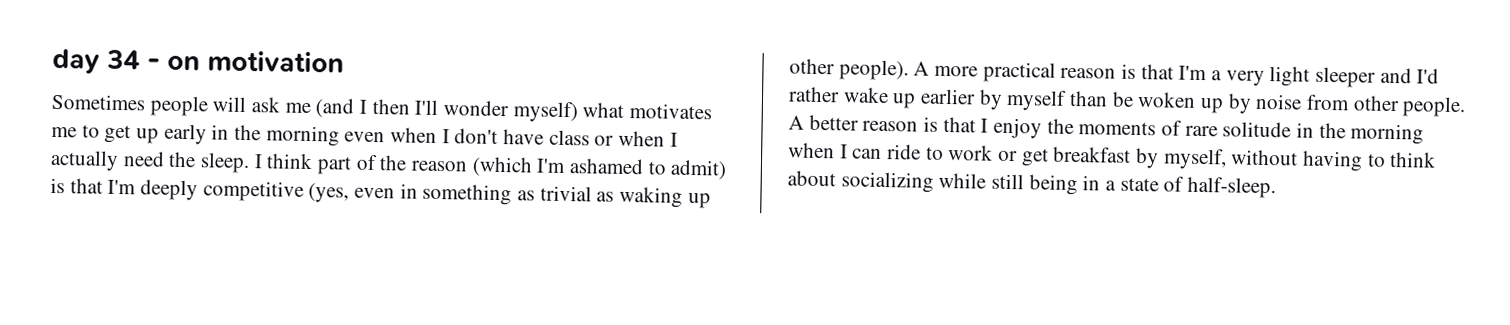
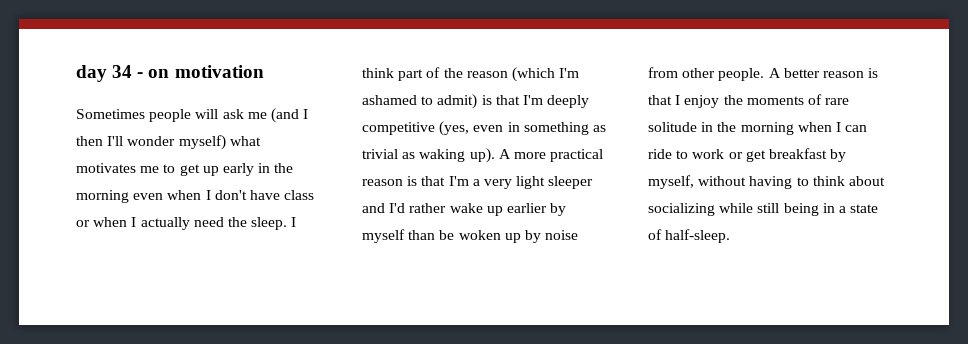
[687,192,711,209] [789,58,909,81] up other people). -> [469,148,495,163] up).

